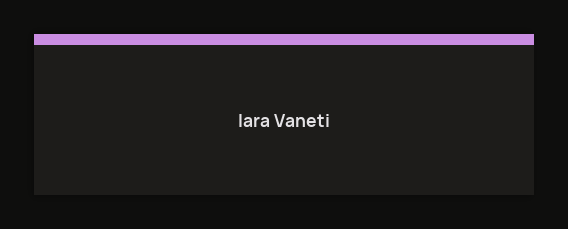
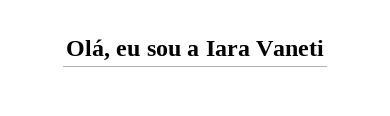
(237, 120) none -> [65,39,200,61] Olá, eu sou a

